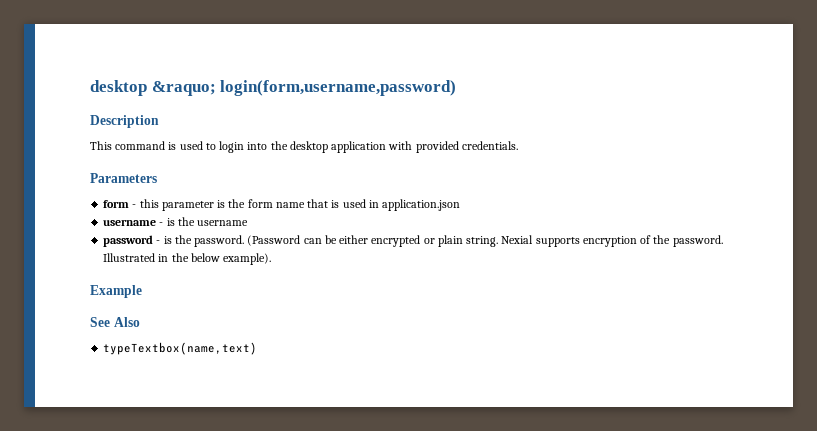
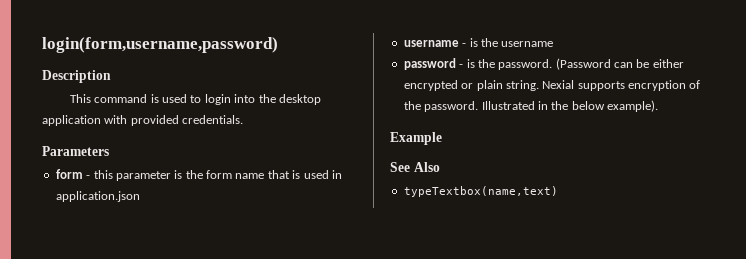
[90,80,216,96] desktop &raquo; -> (42, 45) none

